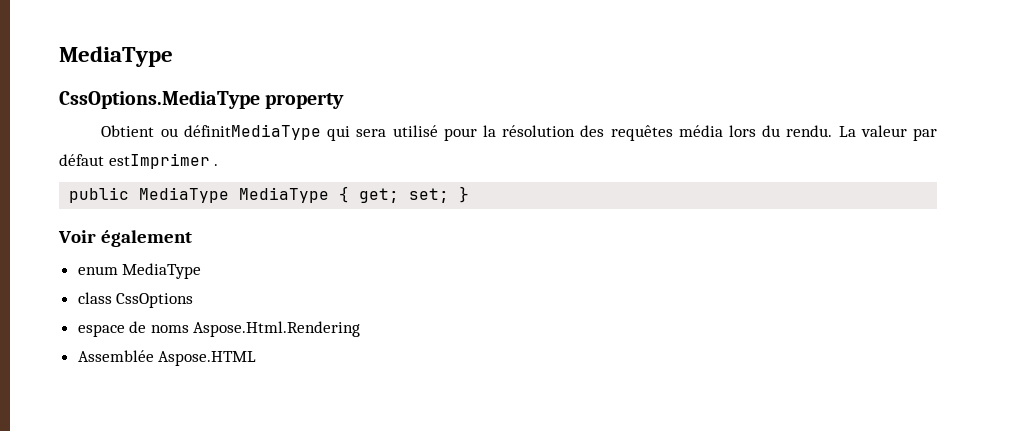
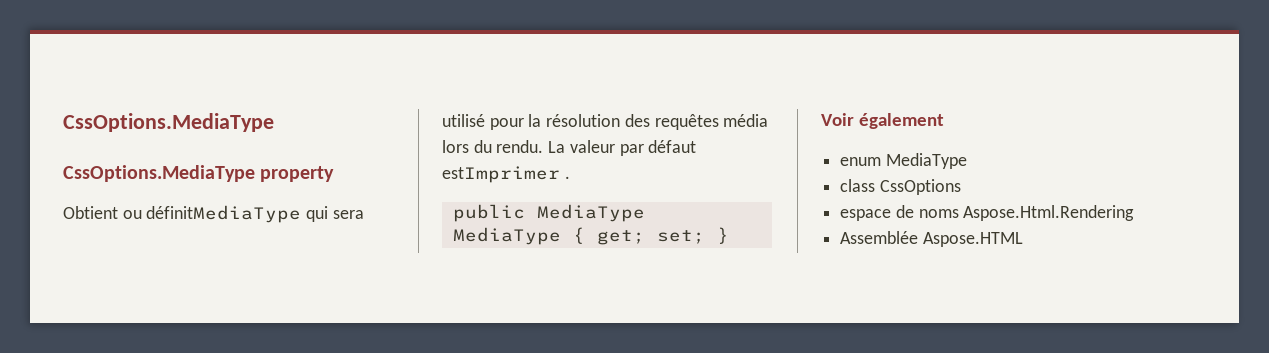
[59,46,173,67] MediaType -> [63,113,274,132] CssOptions.MediaType

